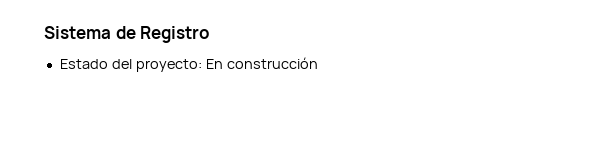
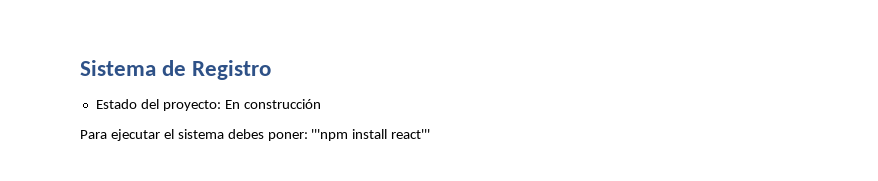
(318, 63) none -> [80,129,431,141] // Para ejecutar el sistema debes poner: '''npm install react'''

